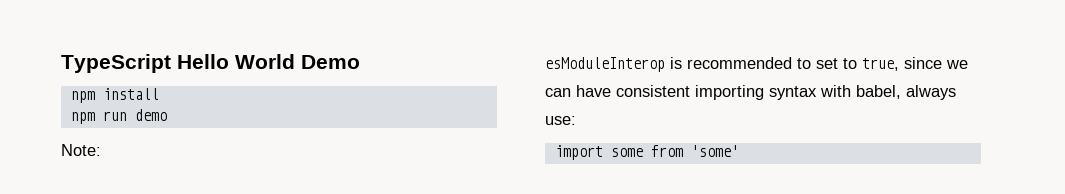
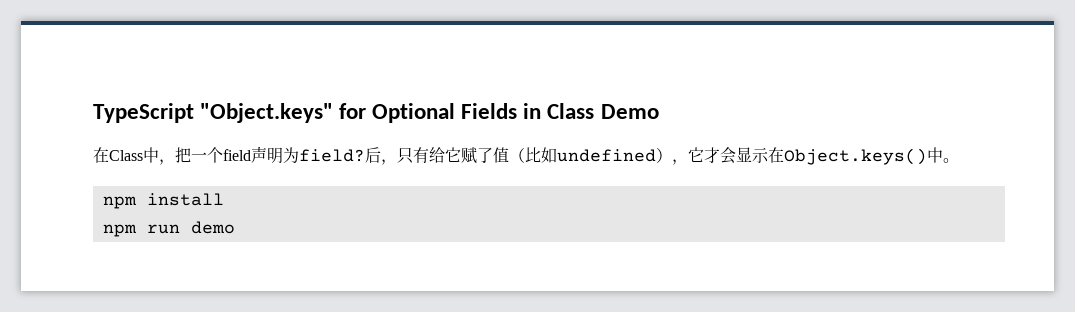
[177,54,360,69] Hello World Demo -> [200,103,659,123] [93,146,959,165] "Object.keys" for Optional Fields in Class Demo // 在Class中，把一个field声明为field?后，只有给它赋了值（比如undefined），它才会显示在Object.keys()中。
[61,144,101,156] [545,57,968,72] [545,85,956,100] [545,116,576,125] [554,145,739,160] // Note: // esModuleInterop is recommended to set to true, since we can have consistent importing syntax with babel, always use: // import some from 'some' -> (235, 227) none

